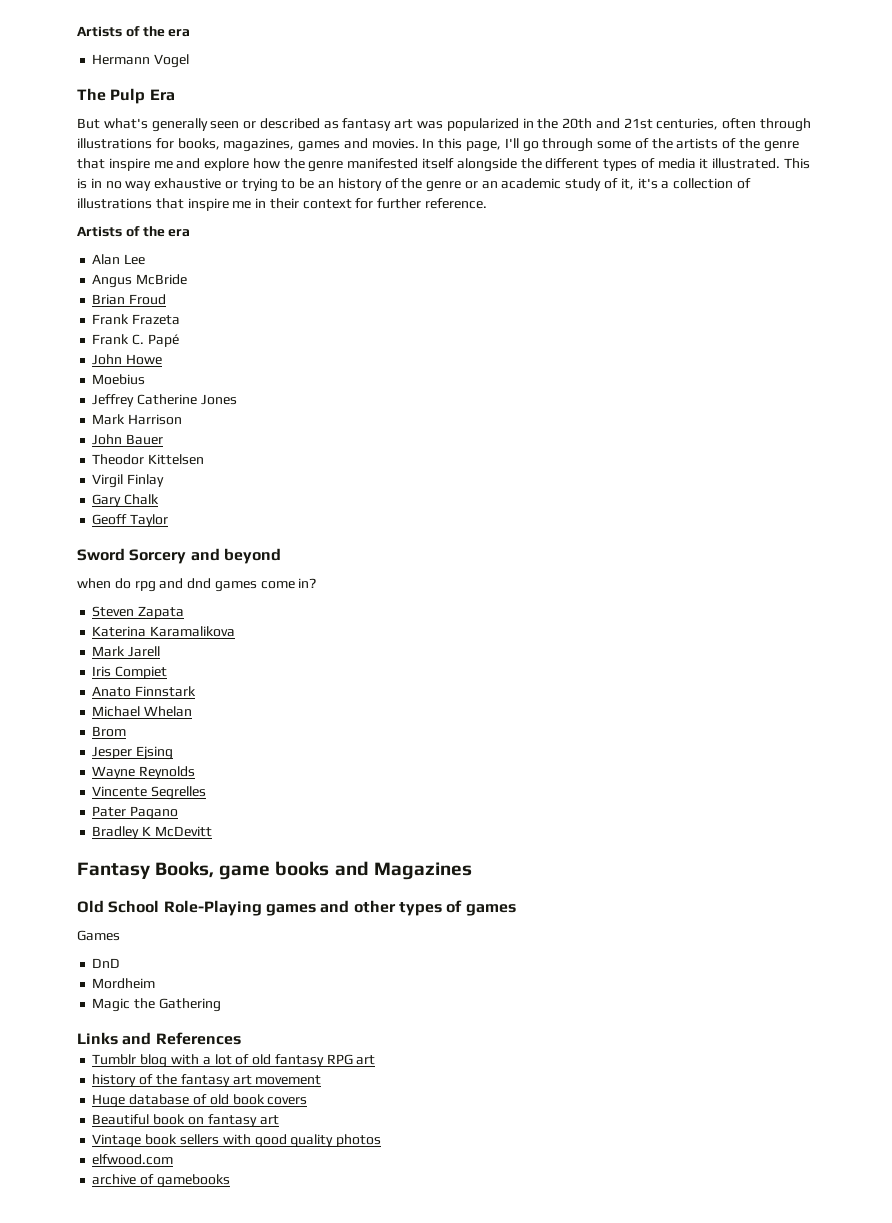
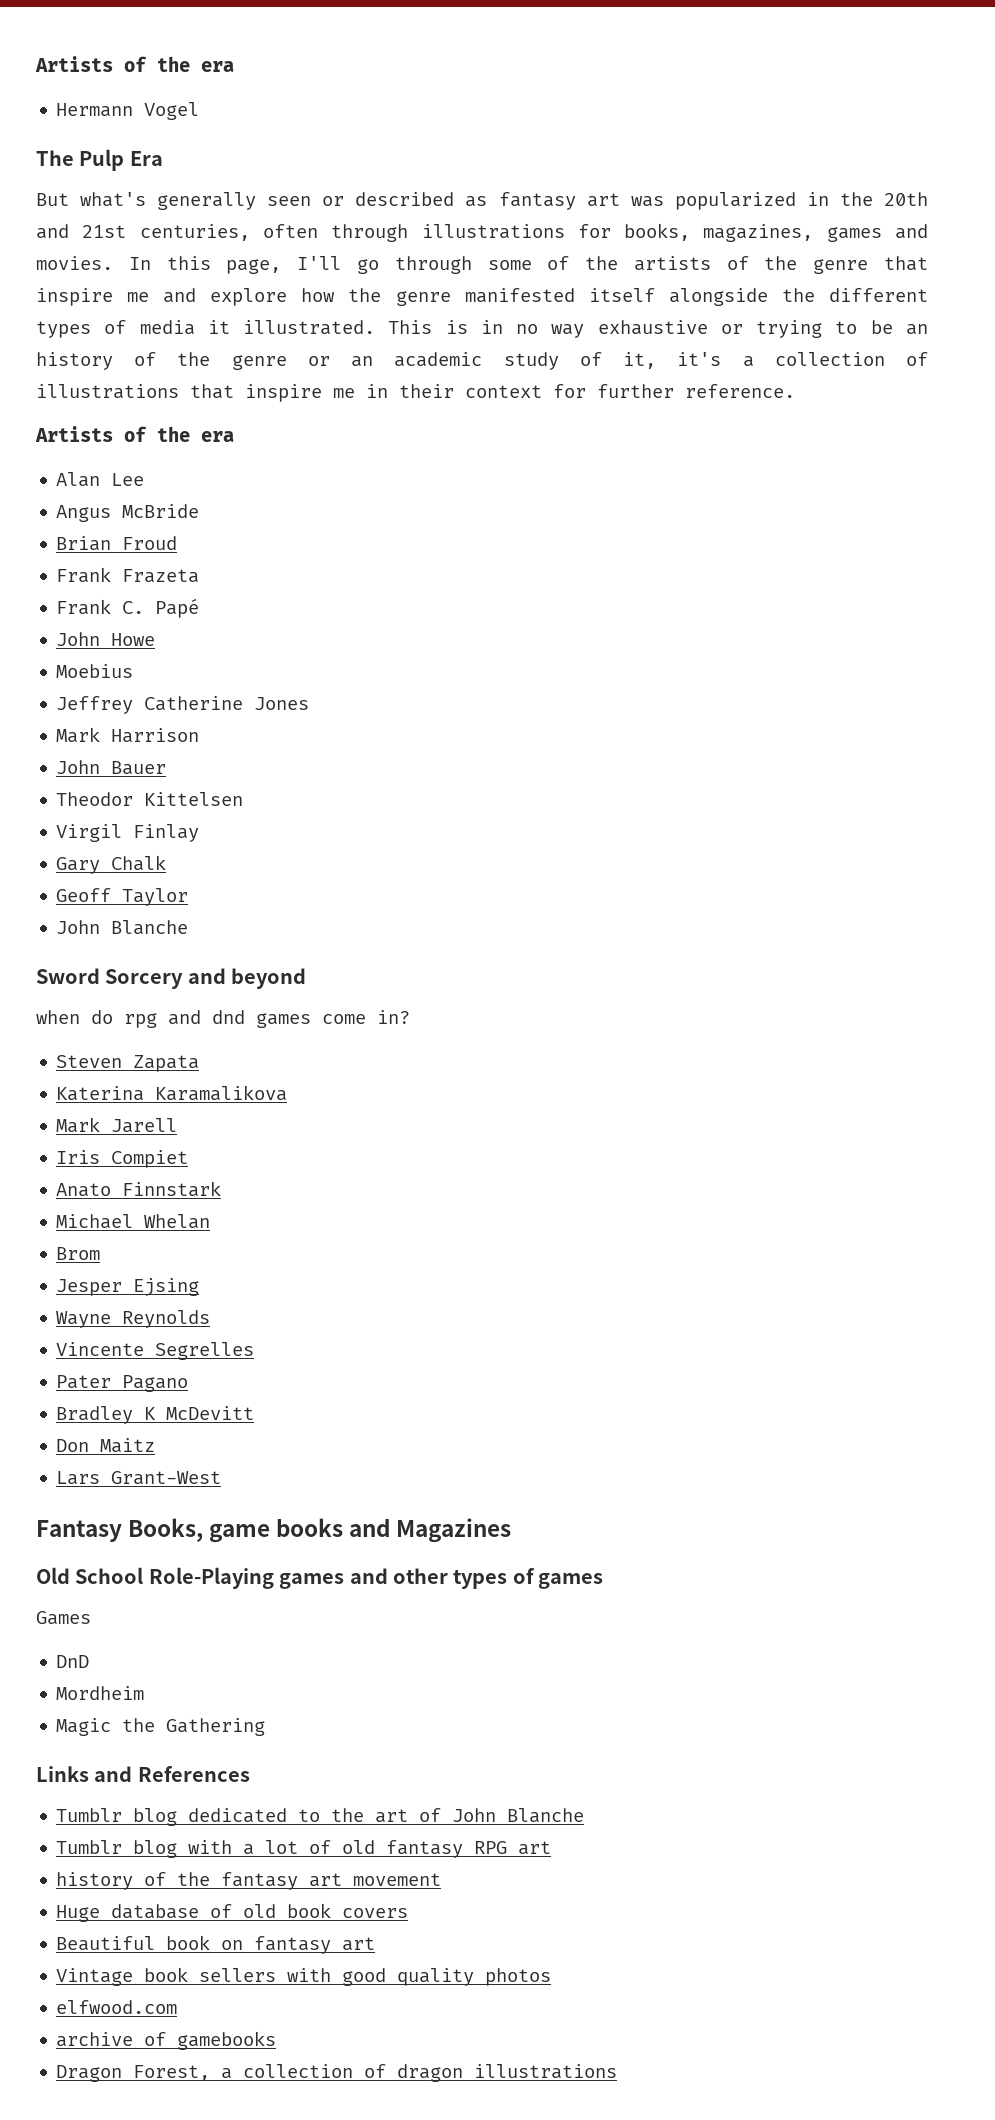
(169, 520) none -> [56,920,189,935] // John Blanche
(212, 831) none -> [56,1438,156,1453] [56,1471,222,1485] // Don Maitz // Lars Grant-West
(241, 1038) none -> [56,1808,585,1826] // Tumblr blog dedicated to the art of John Blanche
(230, 1181) none -> [56,2064,618,2082] // Dragon Forest, a collection of dragon illustrations

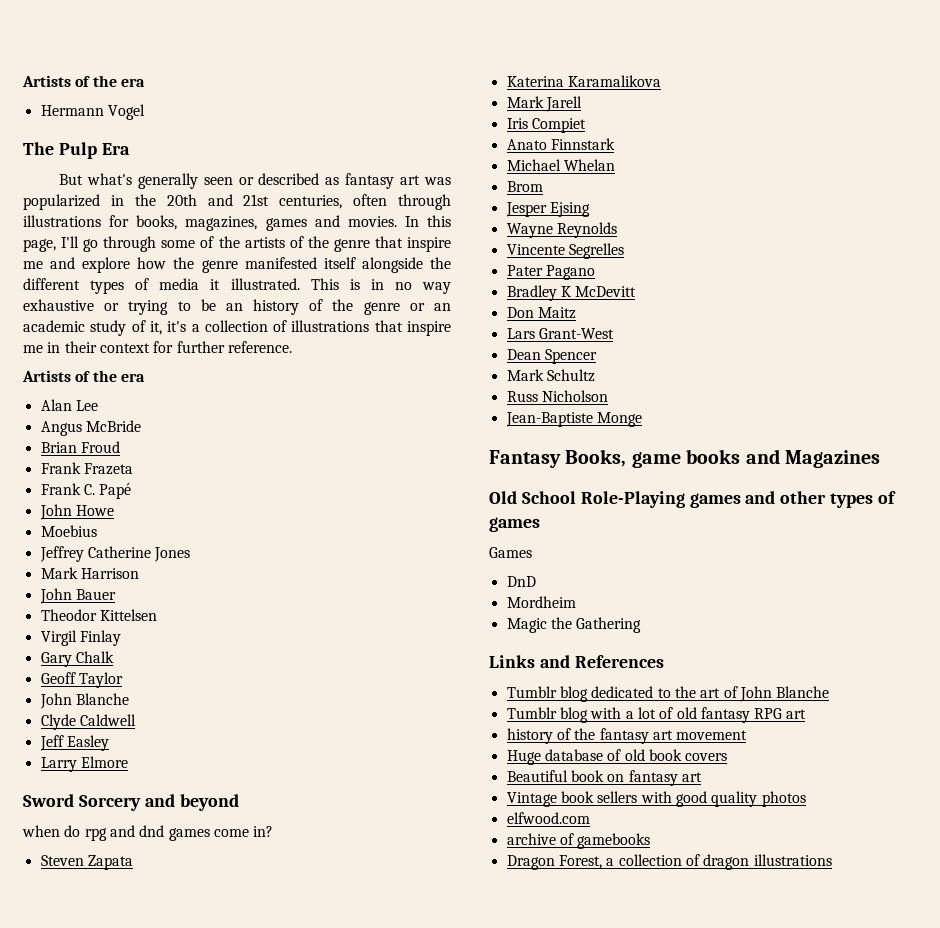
(189, 927) none -> [40,714,136,730] [39,735,109,751] [40,756,128,772] // Clyde Caldwell // Jeff Easley // Larry Elmore
(222, 1478) none -> [506,349,597,364] [506,369,595,382] [506,390,608,402] [505,412,642,427] // Dean Spencer // Mark Schultz // Russ Nicholson // Jean-Baptiste Monge

